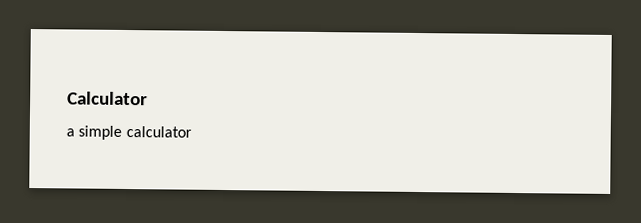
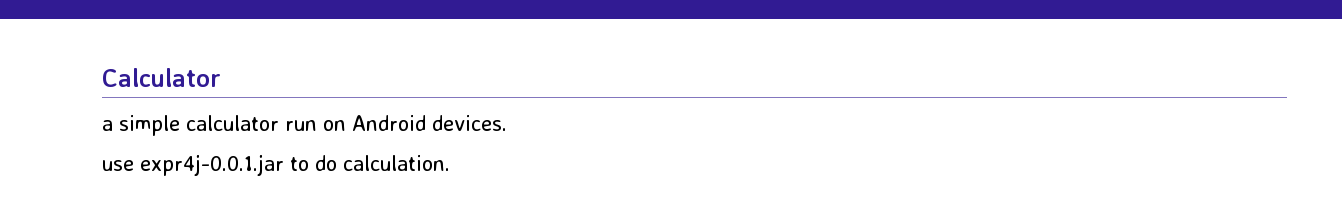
(192, 131) none -> [285,115,507,131] [102,154,450,176] run on Android devices. // use expr4j-0.0.1.jar to do calculation.

